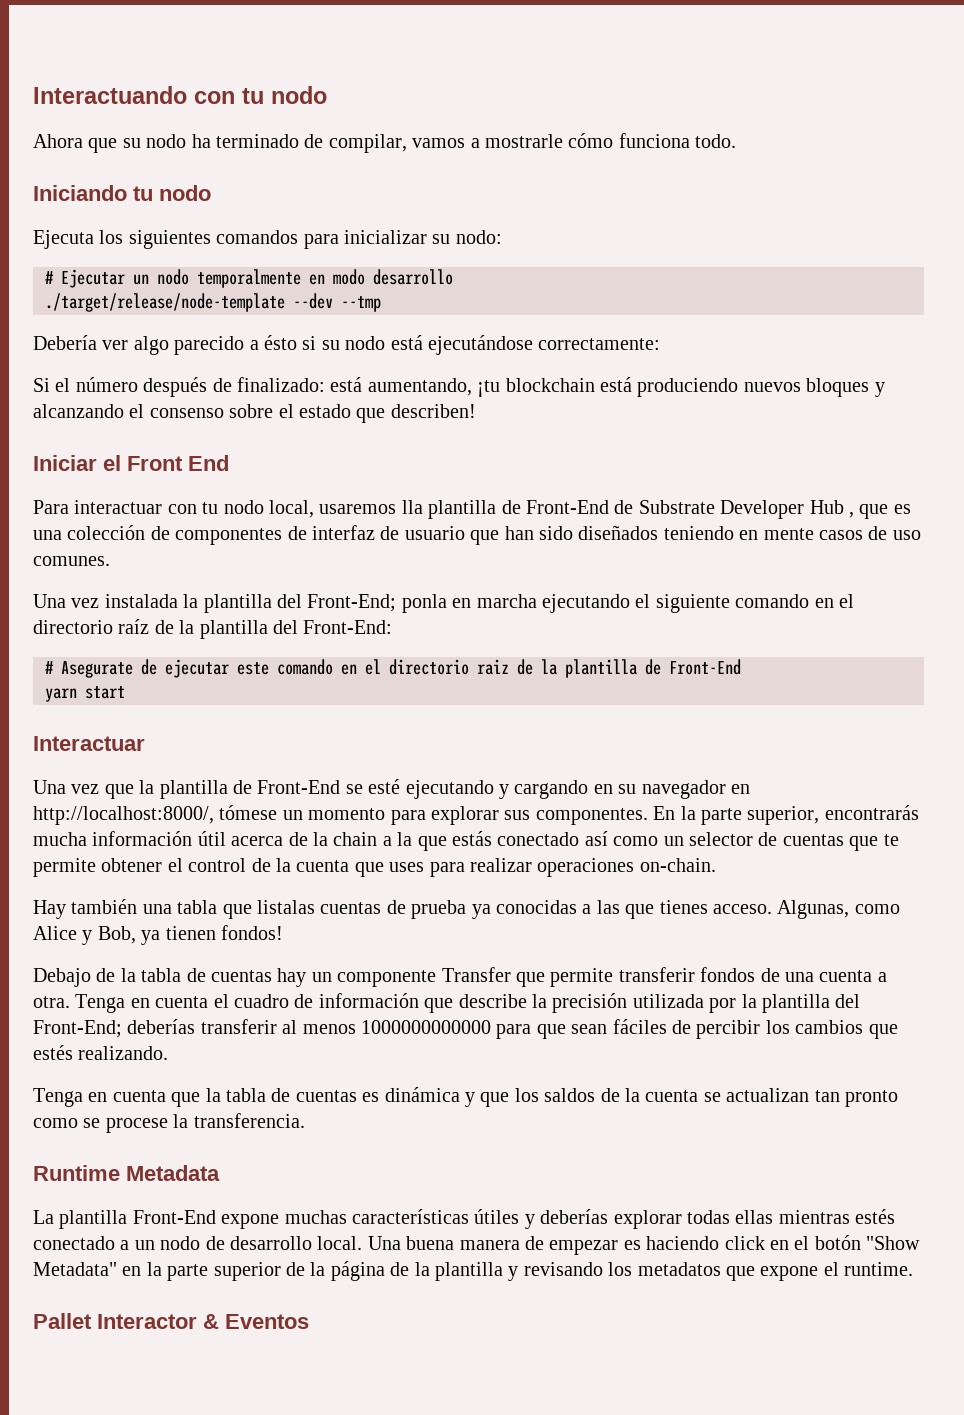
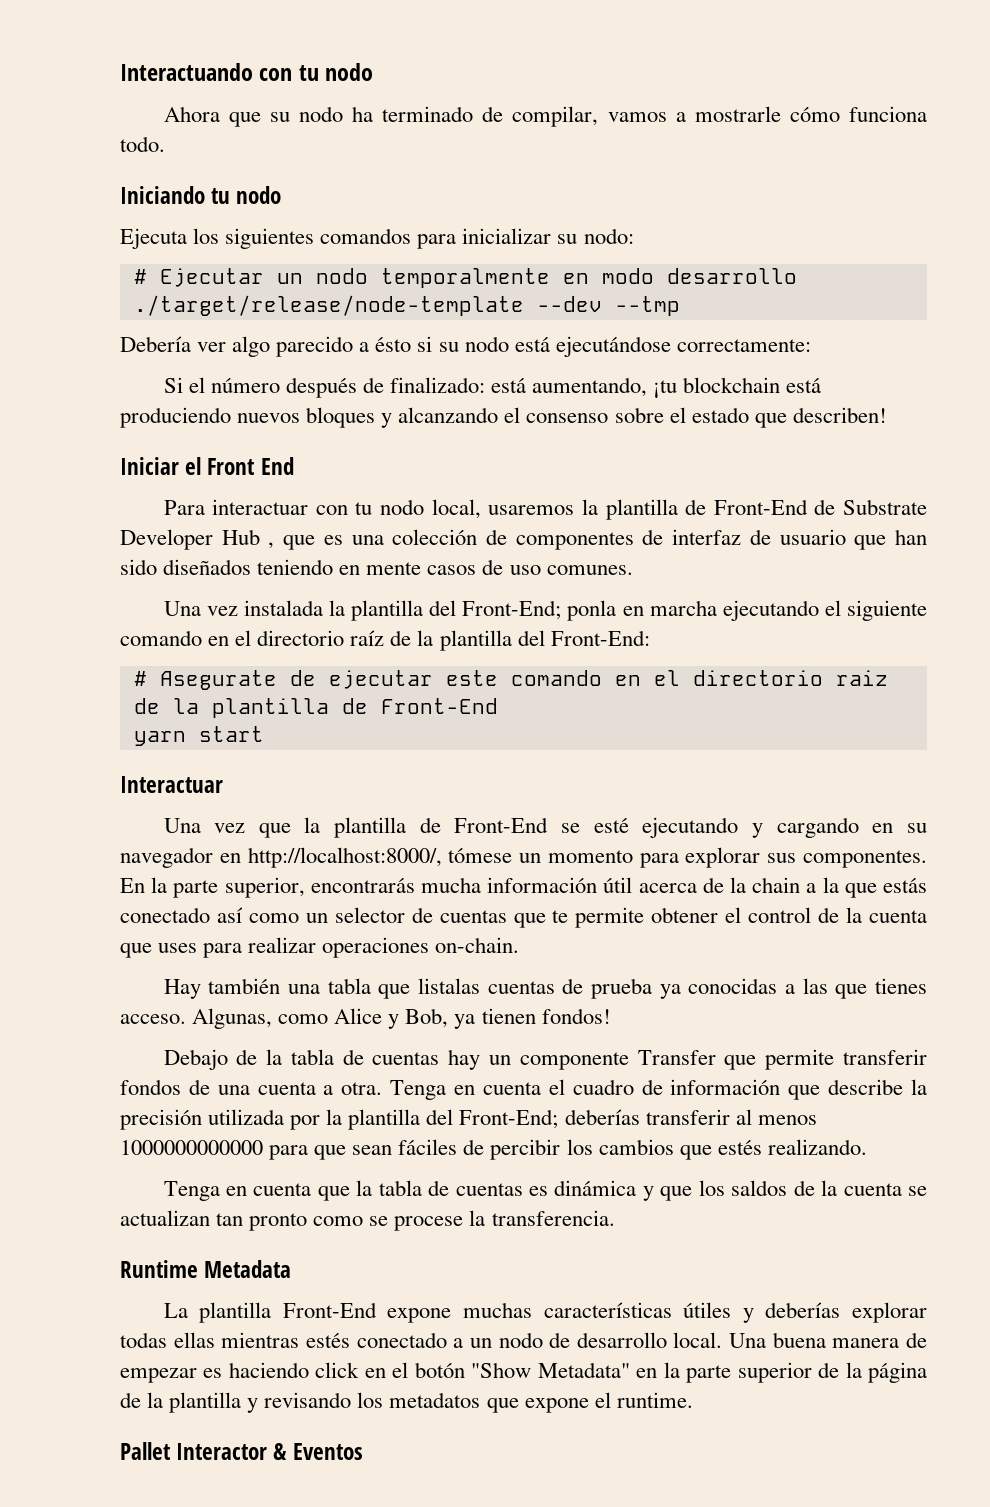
[401,500,423,514] lla -> [581,499,598,515] la

